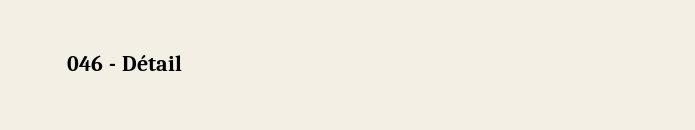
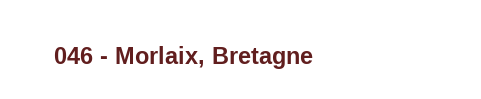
[121,55,182,71] Détail -> [115,46,313,69] Morlaix, Bretagne

